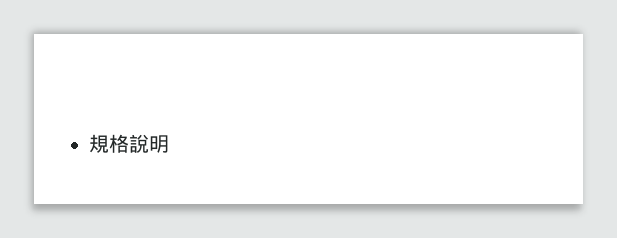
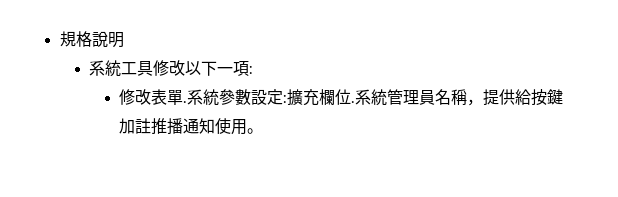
(169, 144) none -> [89,60,254,77] [119,89,564,106] [119,118,264,135] // 系統工具修改以下一項: // 修改表單.系統參數設定:擴充欄位.系統管理員名稱，提供給按鍵加註推播通知使用。

